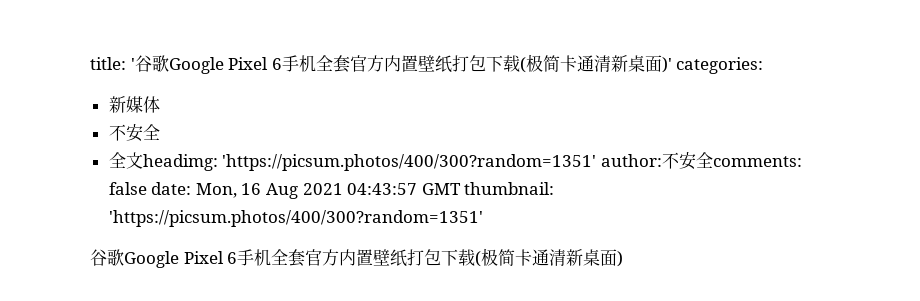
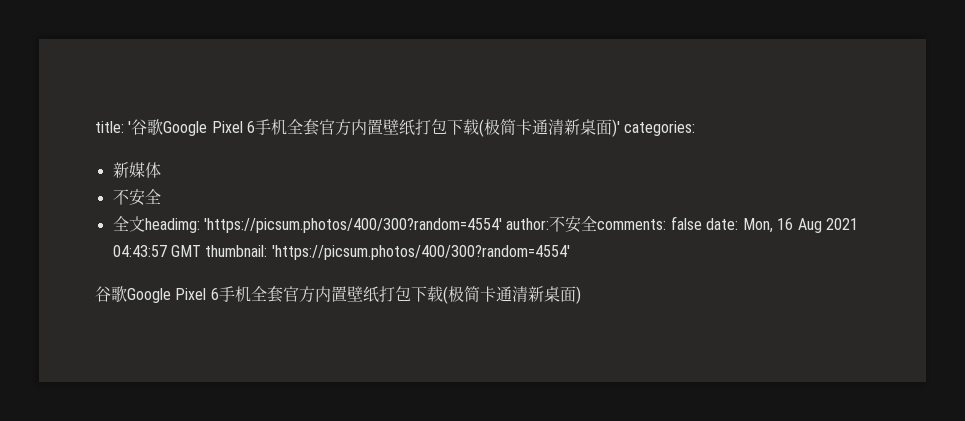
[222,154,597,171] 'https://picsum.photos/400/300?random=1351' -> [204,218,503,233] 'https://picsum.photos/400/300?random=4554'
[108,210,483,227] 'https://picsum.photos/400/300?random=1351' -> [271,245,570,260] 'https://picsum.photos/400/300?random=4554'

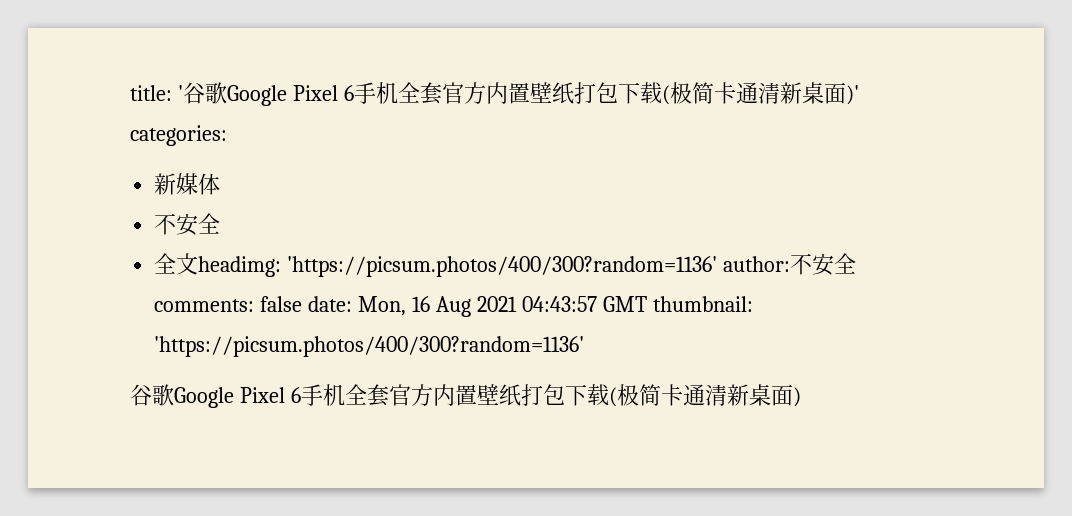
[204,218,503,233] 'https://picsum.photos/400/300?random=4554' -> [287,256,718,277] 'https://picsum.photos/400/300?random=1136'
[271,245,570,260] 'https://picsum.photos/400/300?random=4554' -> [154,336,585,357] 'https://picsum.photos/400/300?random=1136'

